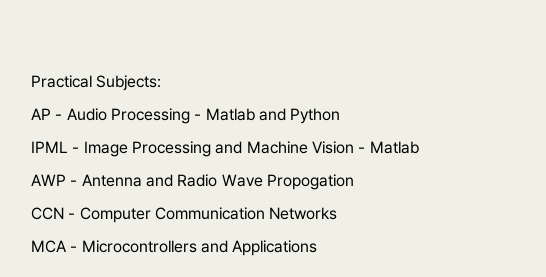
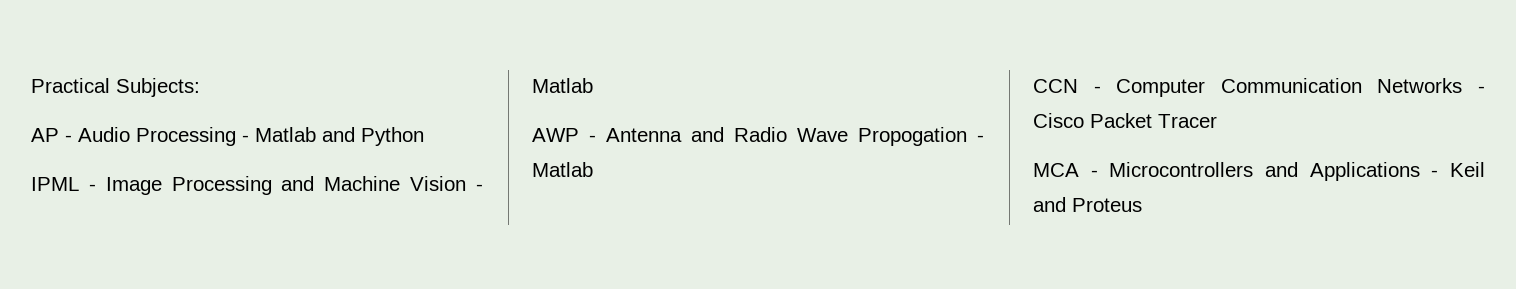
(354, 182) none -> [977,135,984,142] [532,162,593,177] - Matlab
(338, 213) none -> [1478,86,1485,93] [1033,113,1217,128] - Cisco Packet Tracer
(318, 248) none -> [1431,162,1485,177] [1033,197,1142,212] - Keil and Proteus

